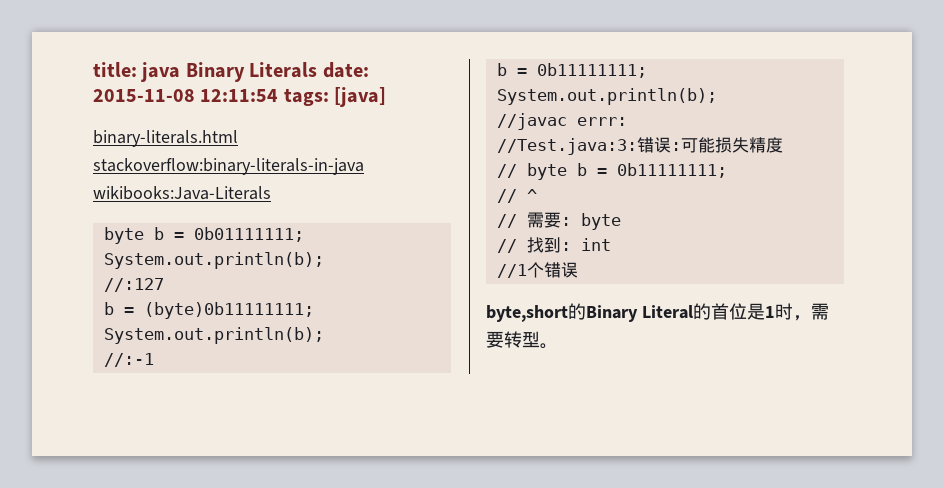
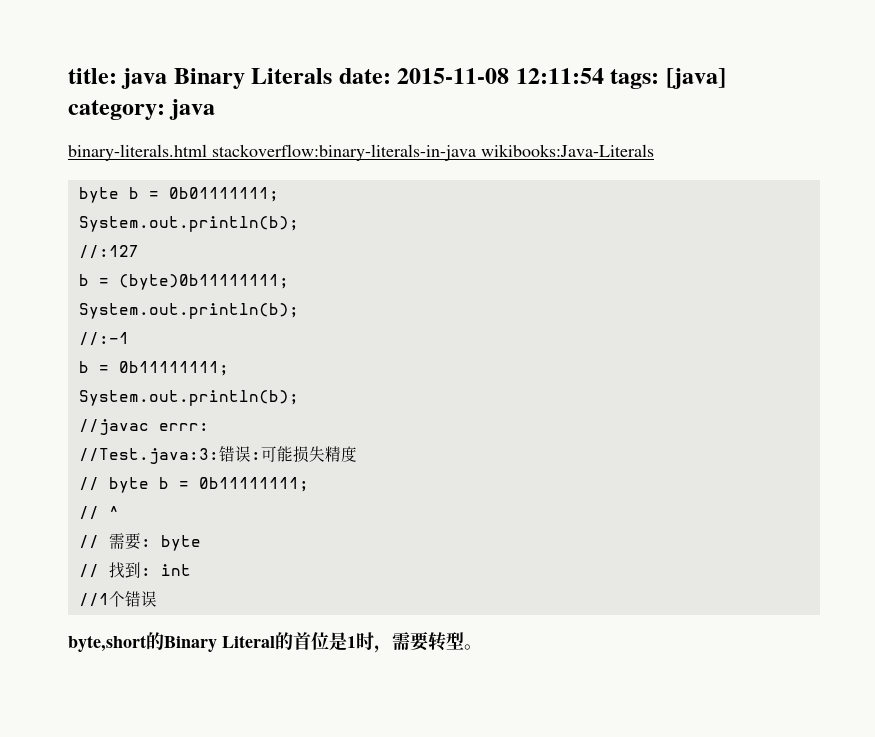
(387, 97) none -> [68,99,216,120] category: java

